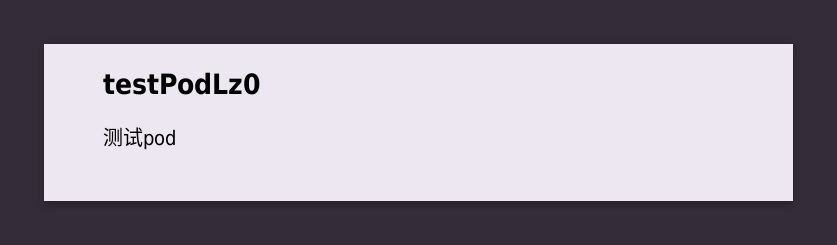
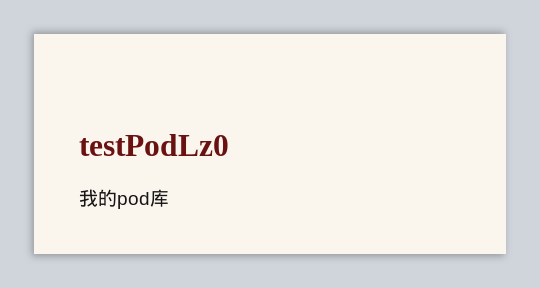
[103,127,176,150] 测试pod -> [79,189,169,209] 我的pod库

